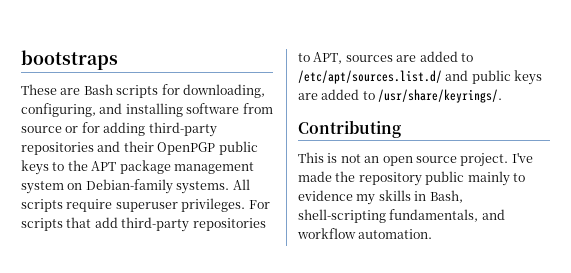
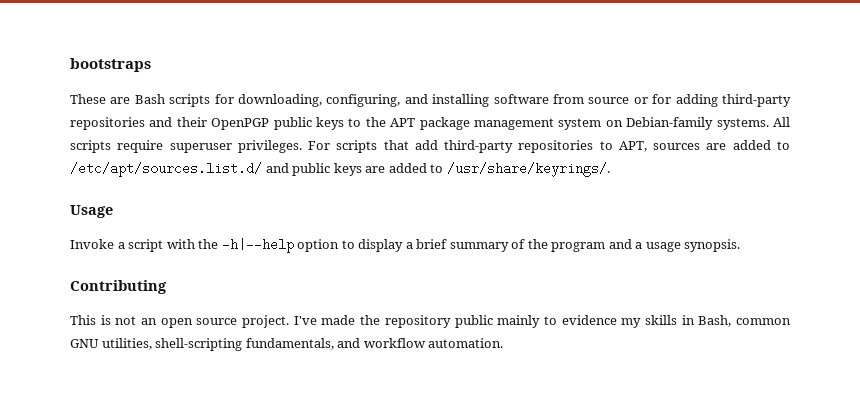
(503, 96) none -> [70,205,113,218] [70,238,741,253] // Usage // Invoke a script with the -h|--help option to display a brief summary of the program and a usage synopsis.
(463, 196) none -> [736,318,792,325] [70,338,152,350] common GNU utilities,

